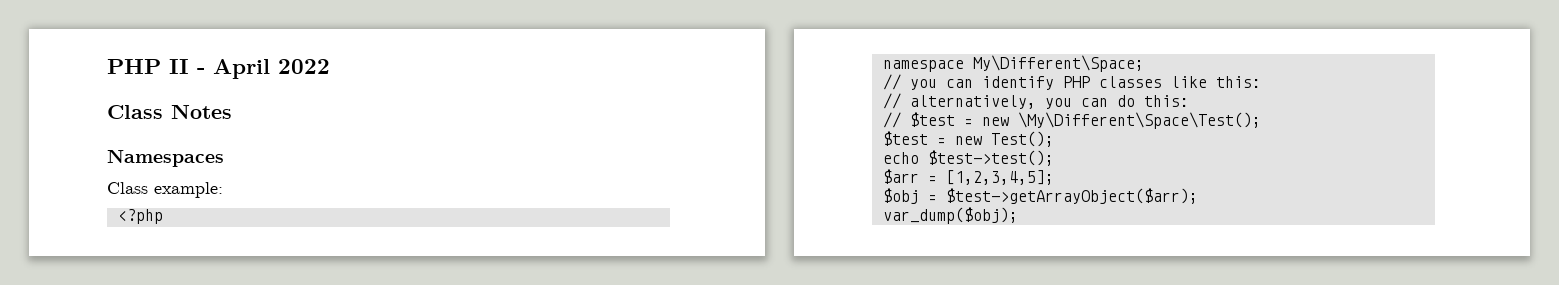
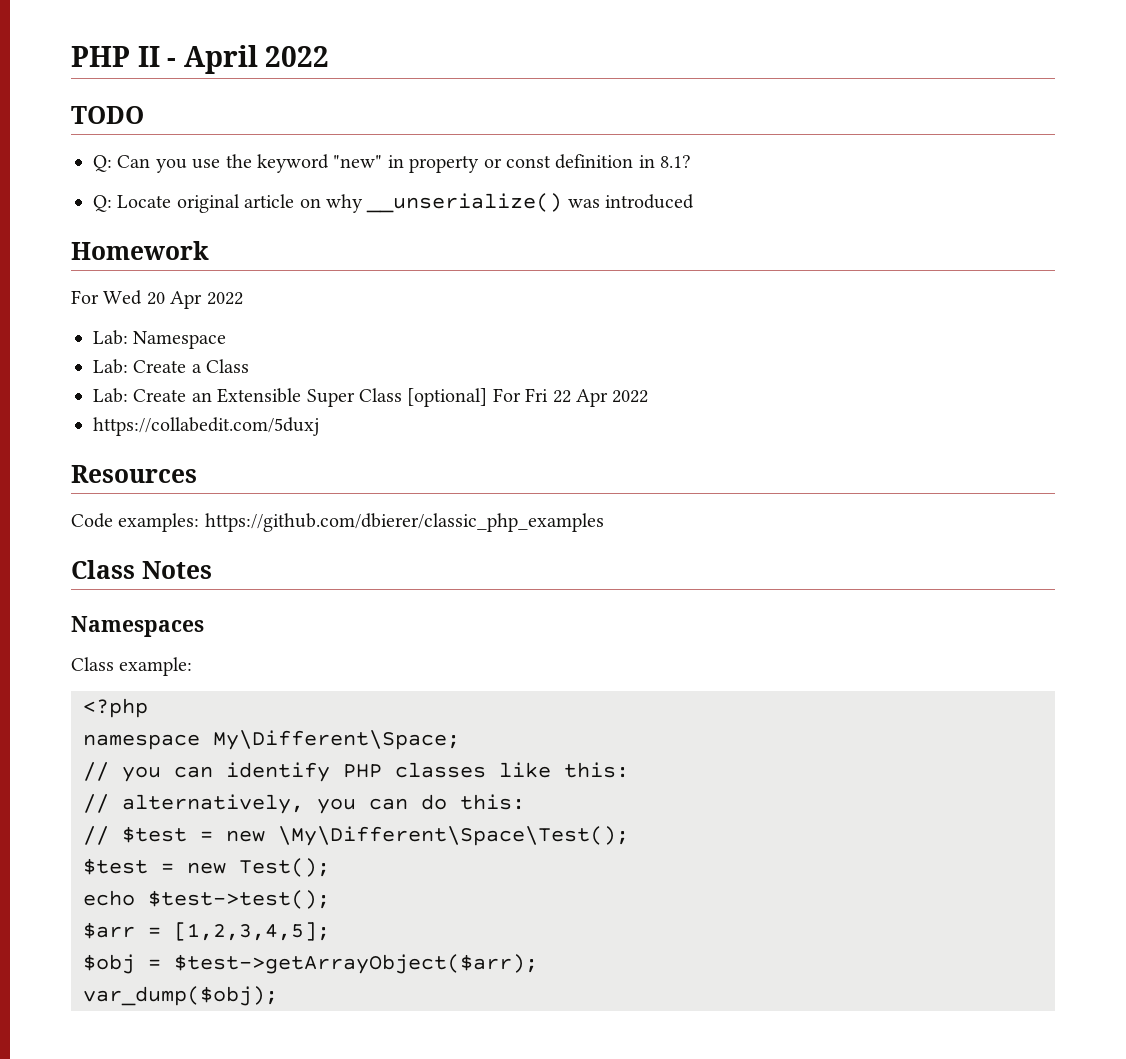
(330, 66) none -> [71,106,144,124] [93,154,692,173] [93,193,695,213] [71,241,209,260] [71,290,243,309] [93,330,227,349] [93,359,250,374] [93,388,649,407] [93,417,319,436] [71,465,197,483] [71,513,604,532] // TODO // Q: Can you use the keyword "new" in property or const definition in 8.1? // Q: Locate original article on why __unserialize() was introduced // Homework // For Wed 20 Apr 2022 // Lab: Namespace // Lab: Create a Class // Lab: Create an Extensible Super Class [optional] For Fri 22 Apr 2022 // https://collabedit.com/5duxj // Resources // Code examples: https://github.com/dbierer/classic_php_examples

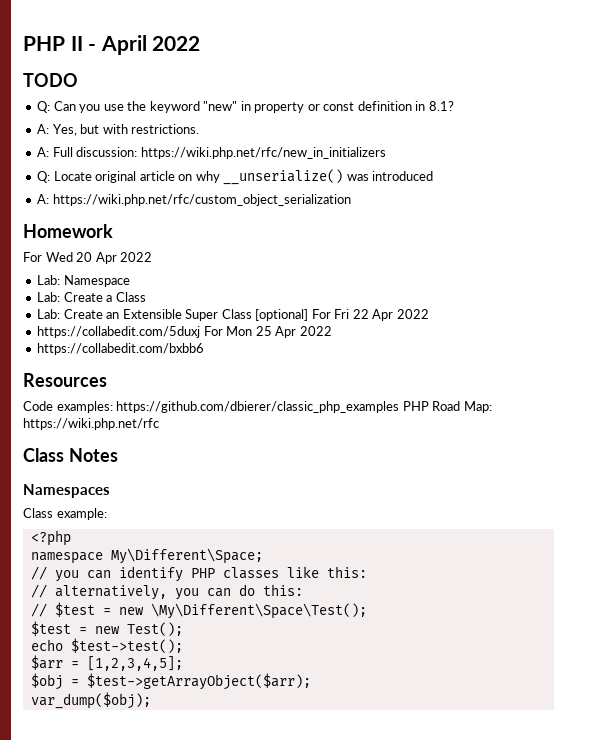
(692, 161) none -> [37,124,200,136] [37,147,386,159] // A: Yes, but with restrictions. // A: Full discussion: https://wiki.php.net/rfc/new_in_initializers
(695, 201) none -> [37,194,351,206] // A: https://wiki.php.net/rfc/custom_object_serialization
(319, 426) none -> [203,326,332,338] [37,343,205,355] For Mon 25 Apr 2022 // https://collabedit.com/bxbb6
(604, 522) none -> [402,401,492,413] [23,418,159,430] PHP Road Map: https://wiki.php.net/rfc

